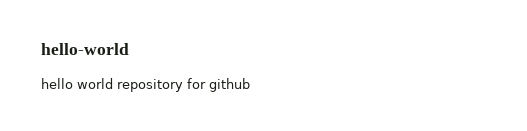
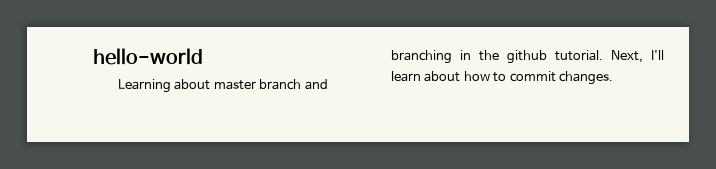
[41,78,250,92] hello world repository for github -> [118,79,328,93] [391,50,664,64] [391,71,613,85] Learning about master branch and branching in the github tutorial. Next, I'll learn about how to commit changes.

